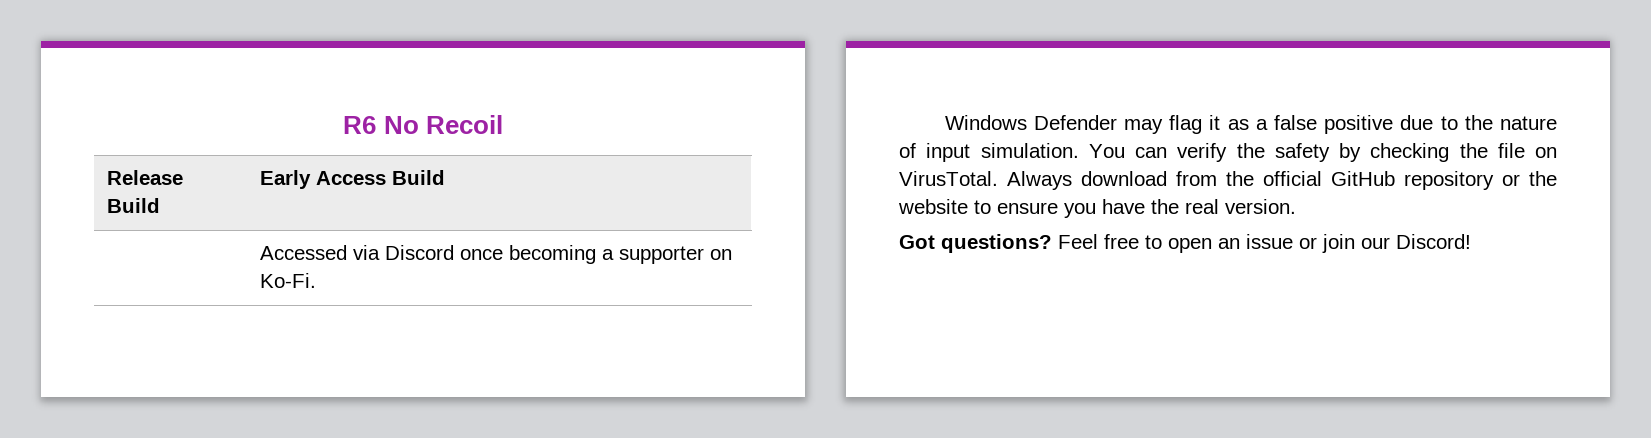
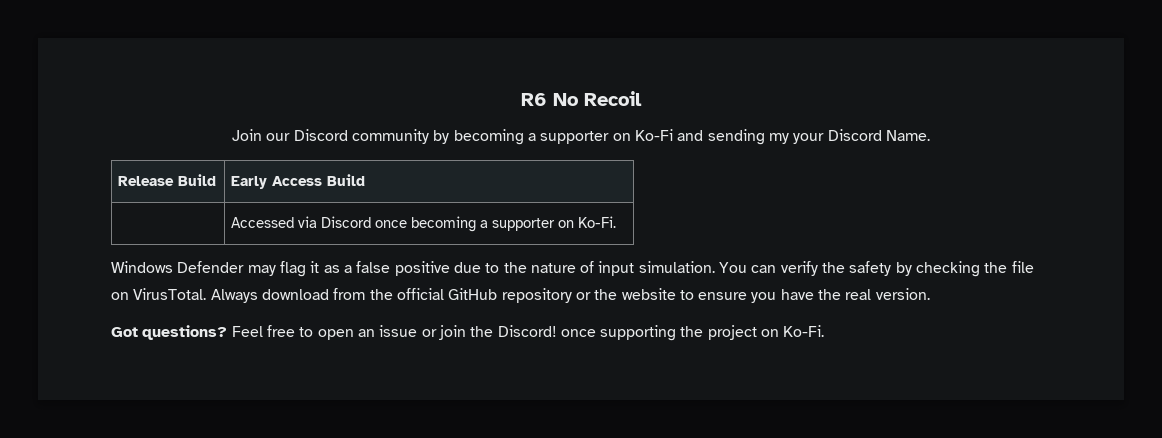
(503, 124) none -> [232,129,930,145] // Join our Discord community by becoming a supporter on Ko-Fi and sending my your Discord Name.
[1361,234,1471,249] our Discord! -> [470,325,825,341] the Discord! once supporting the project on Ko-Fi.

